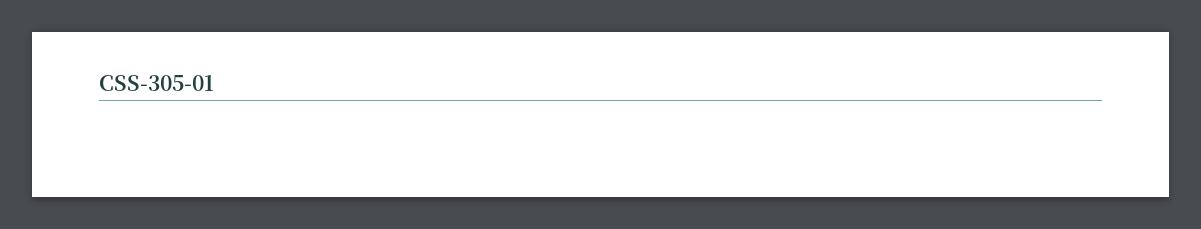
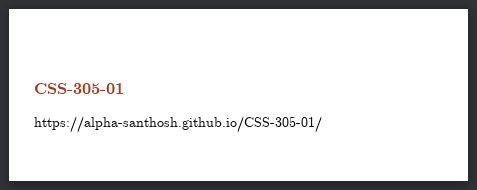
(214, 83) none -> [34,116,322,133] // https://alpha-santhosh.github.io/CSS-305-01/

